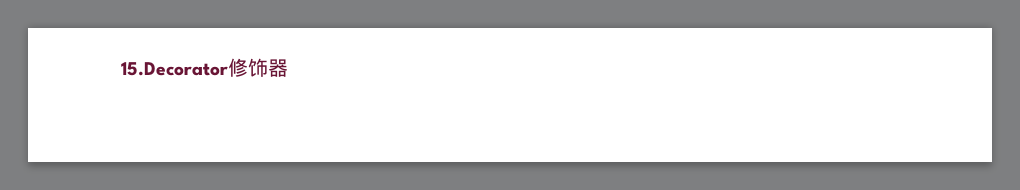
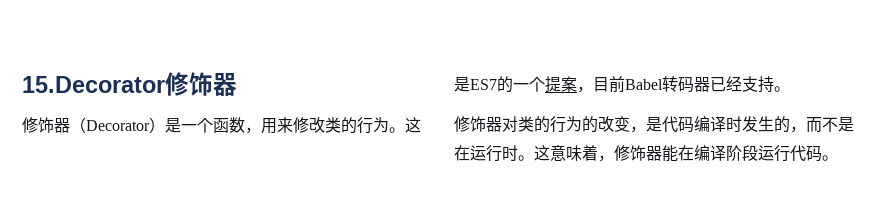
(288, 68) none -> [22,117,421,134] [454,76,790,93] [454,116,854,133] [454,145,838,162] // 修饰器（Decorator）是一个函数，用来修改类的行为。这是ES7的一个提案，目前Babel转码器已经支持。 // 修饰器对类的行为的改变，是代码编译时发生的，而不是在运行时。这意味着，修饰器能在编译阶段运行代码。

